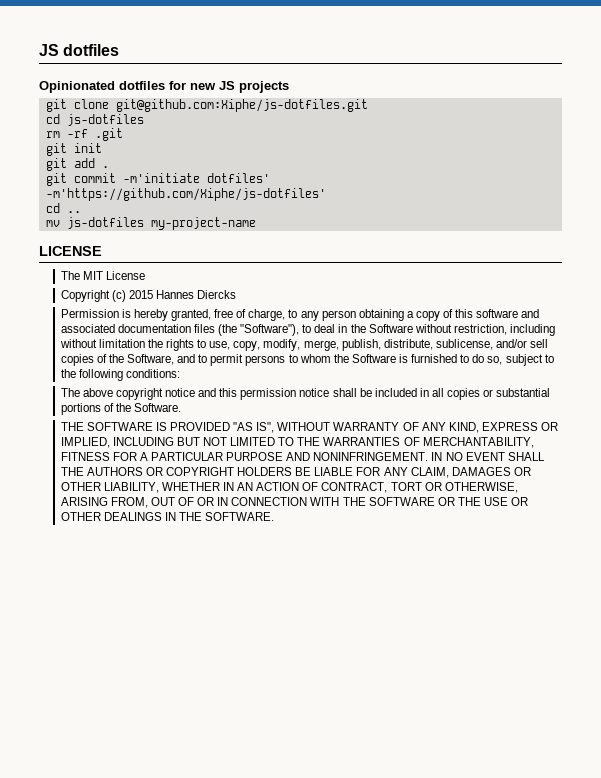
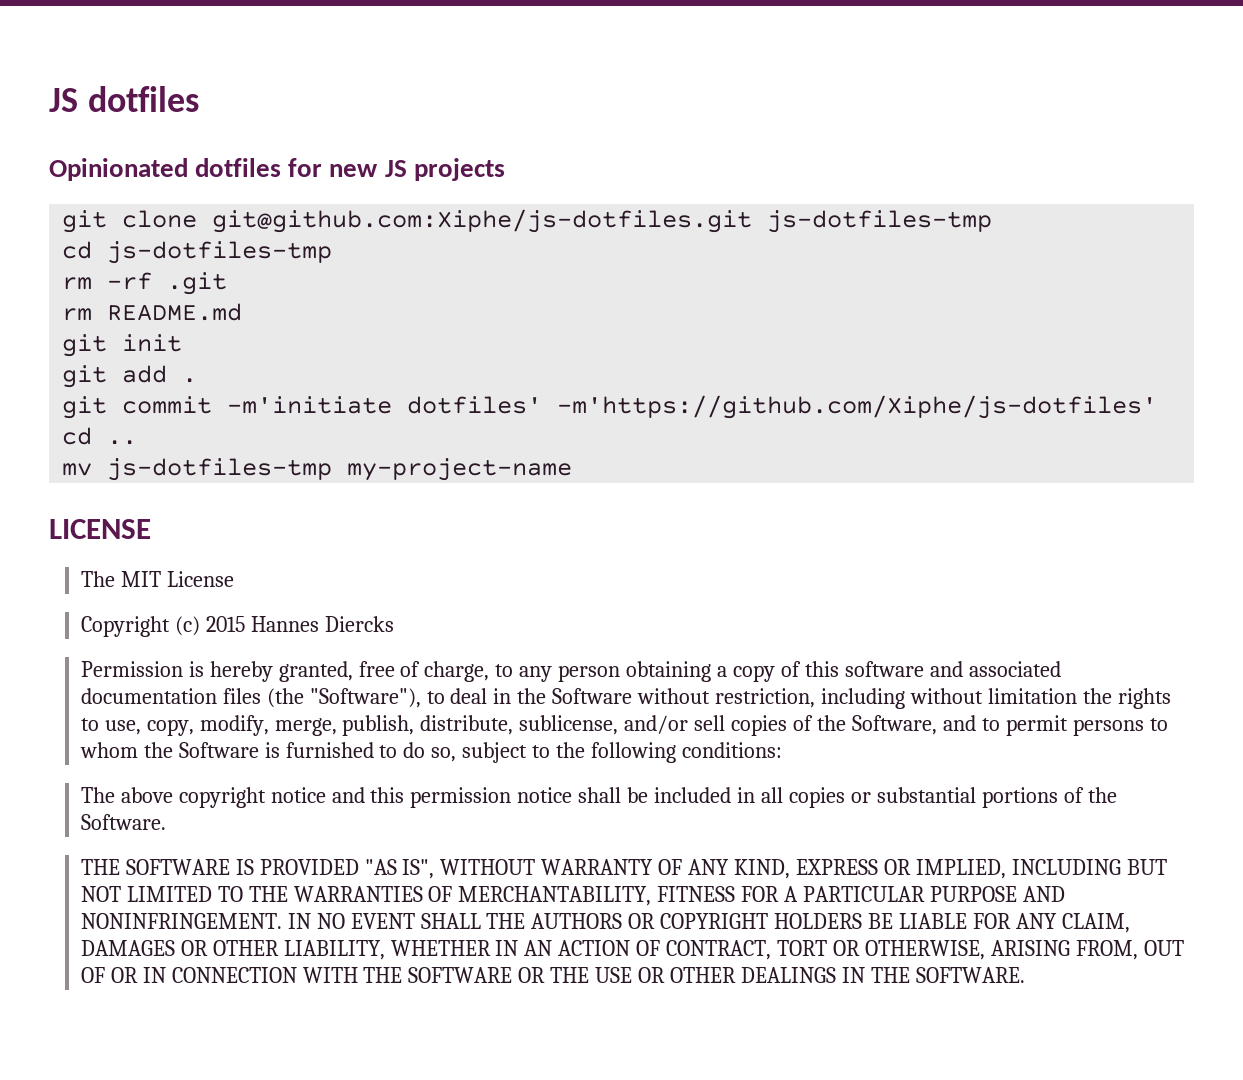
[45,114,144,126] // cd js-dotfiles -> [767,210,993,233] [62,241,333,264] js-dotfiles-tmp // cd js-dotfiles-tmp
(123, 134) none -> [62,303,243,321] // rm README.md
[66,217,144,229] js-dotfiles -> [107,458,333,481] js-dotfiles-tmp

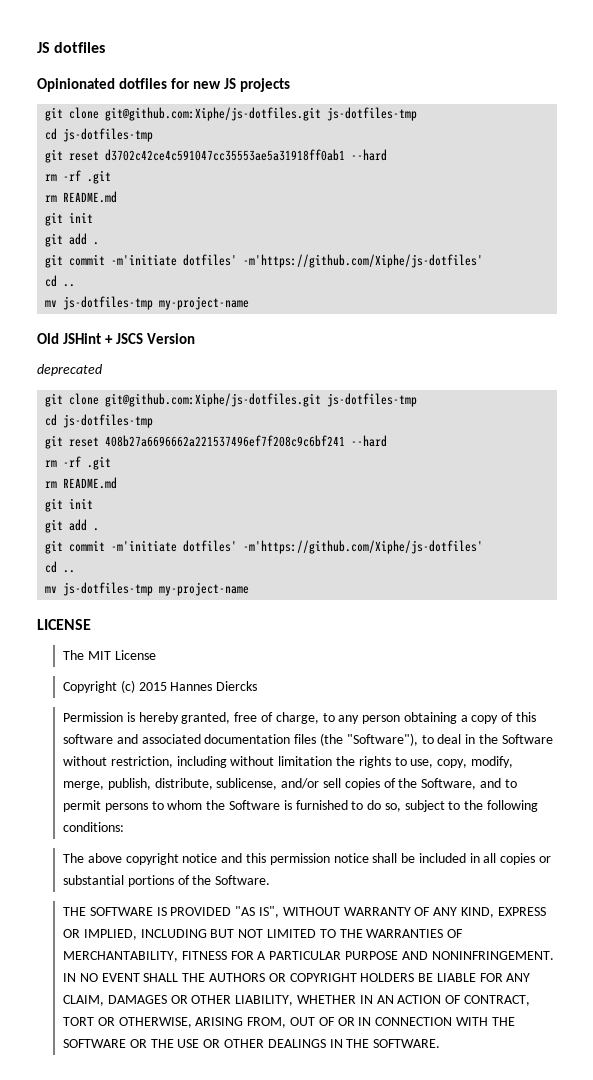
(333, 252) none -> [45,149,388,163] [45,170,112,184] [45,191,118,203] [45,212,94,226] [45,233,100,247] [45,254,484,268] [45,275,76,287] [45,296,250,310] [37,333,195,344] [37,364,102,376] [45,393,418,407] [45,414,154,428] [45,435,388,449] // git reset d3702c42ce4c591047cc35553ae5a31918ff0ab1 --hard // rm -rf .git // rm README.md // git init // git add . // git commit -m'initiate dotfiles' -m'https://github.com/Xiphe/js-dotfiles' // cd .. // mv js-dotfiles-tmp my-project-name // Old JSHint + JSCS Version // deprecated // git clone git@github.com:Xiphe/js-dotfiles.git js-dotfiles-tmp // cd js-dotfiles-tmp // git reset 408b27a6696662a221537496ef7f208c9c6bf241 --hard

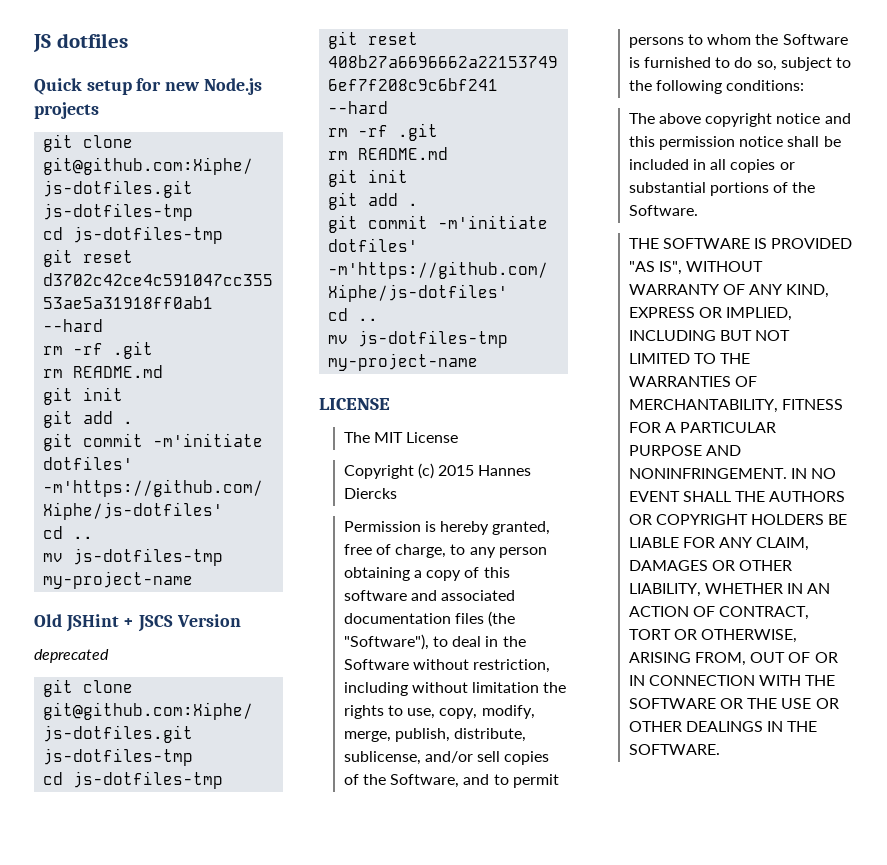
[37,78,167,92] Opinionated dotfiles -> [34,78,132,95] Quick setup
[223,78,236,89] JS -> [203,78,262,95] Node.js

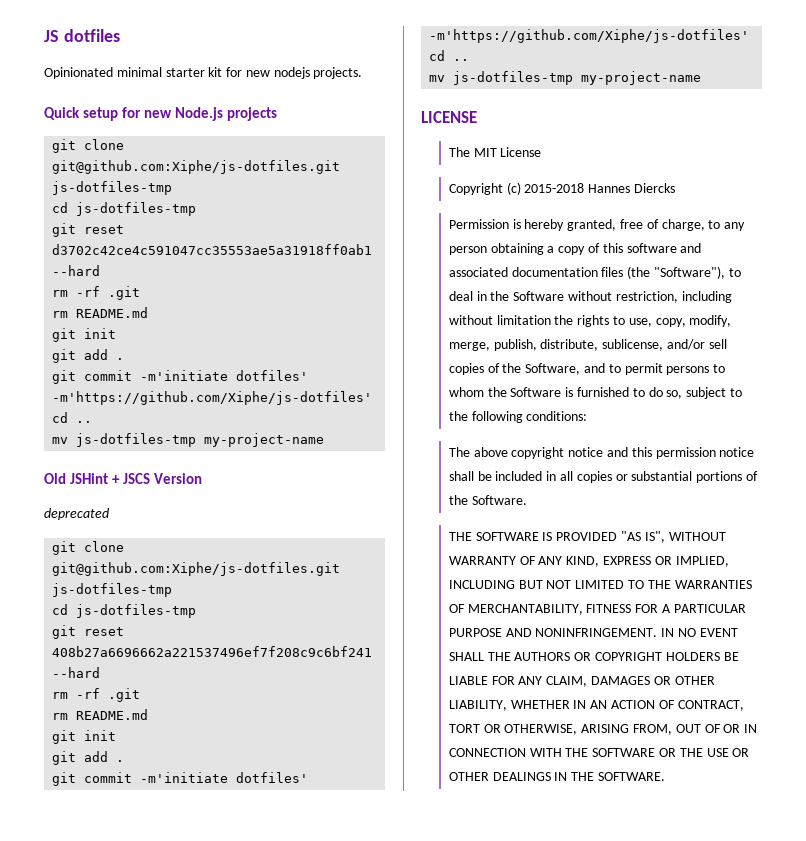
(128, 40) none -> [44,67,363,79] // Opinionated minimal starter kit for new nodejs projects.
[438,465,475,476] 2015 -> [524,183,585,193] 2015-2018

